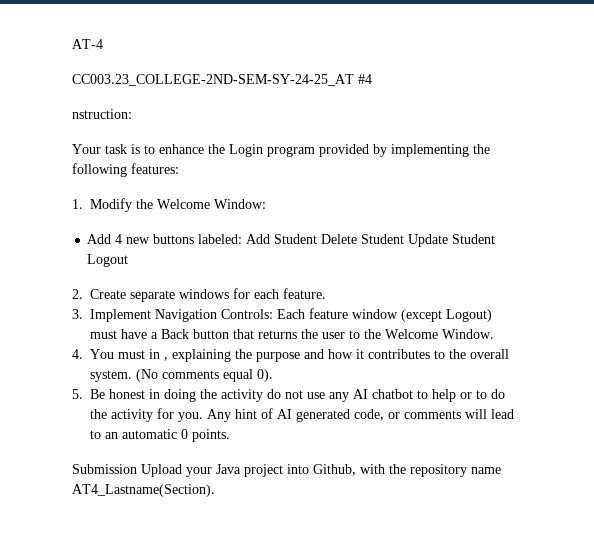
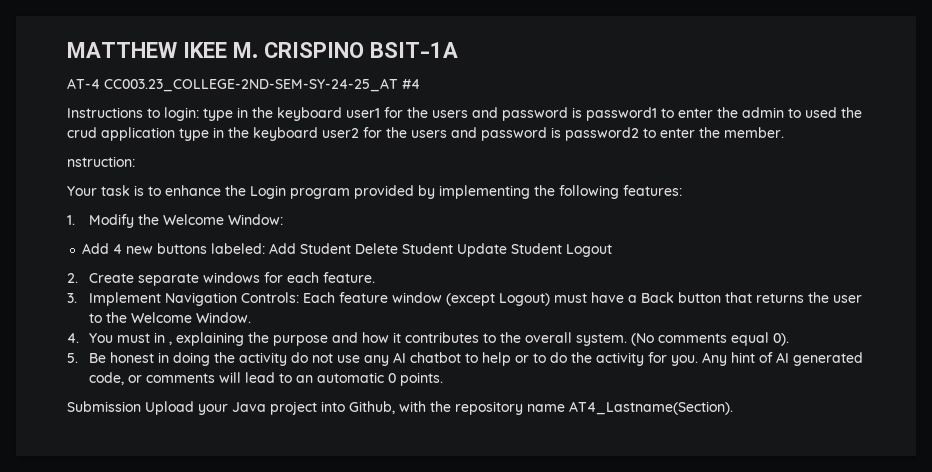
(72, 44) none -> [67,42,458,58] MATTHEW IKEE M. CRISPINO BSIT-1A //
(103, 44) // -> (100, 83) none
(372, 79) none -> [67,107,862,121] [67,127,784,141] // Instructions to login: type in the keyboard user1 for the users and password is password1 to enter the admin to used the crud application type in the keyboard user2 for the users and password is password2 to enter the member.

